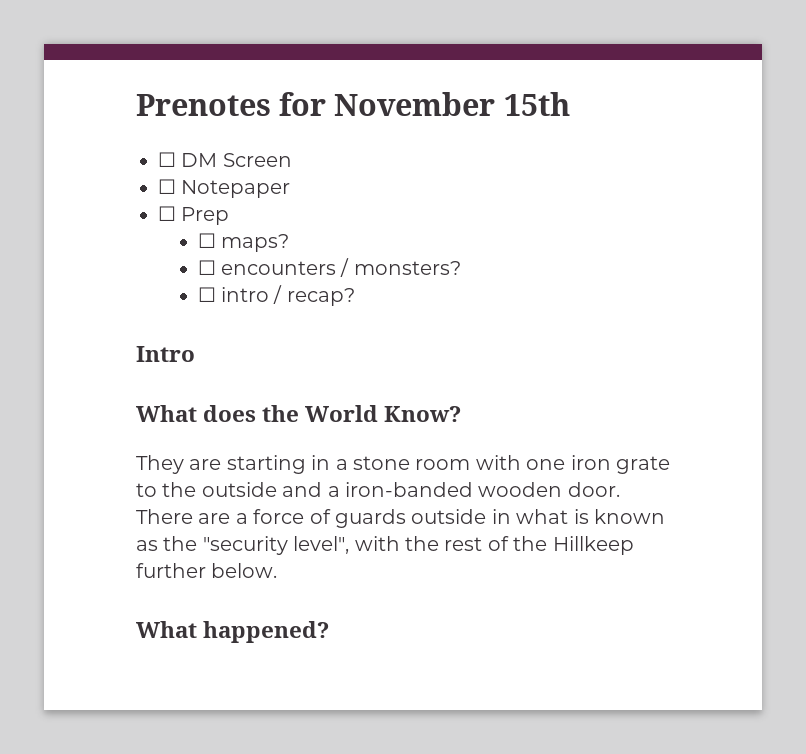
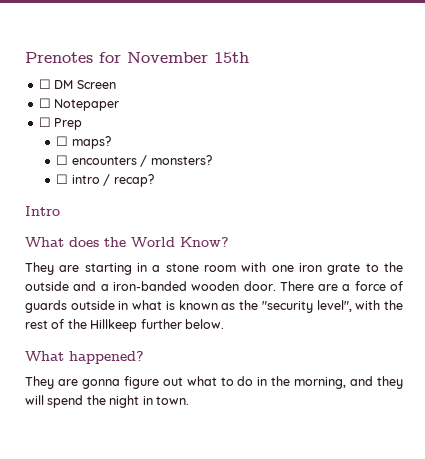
(330, 632) none -> [25,376,403,389] [25,395,189,408] // They are gonna figure out what to do in the morning, and they will spend the night in town.

